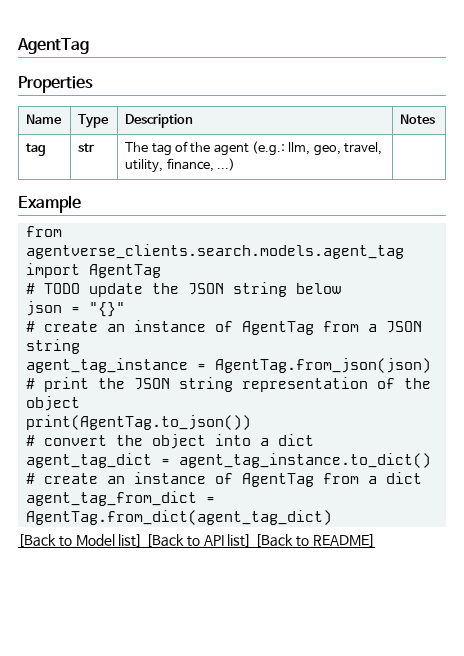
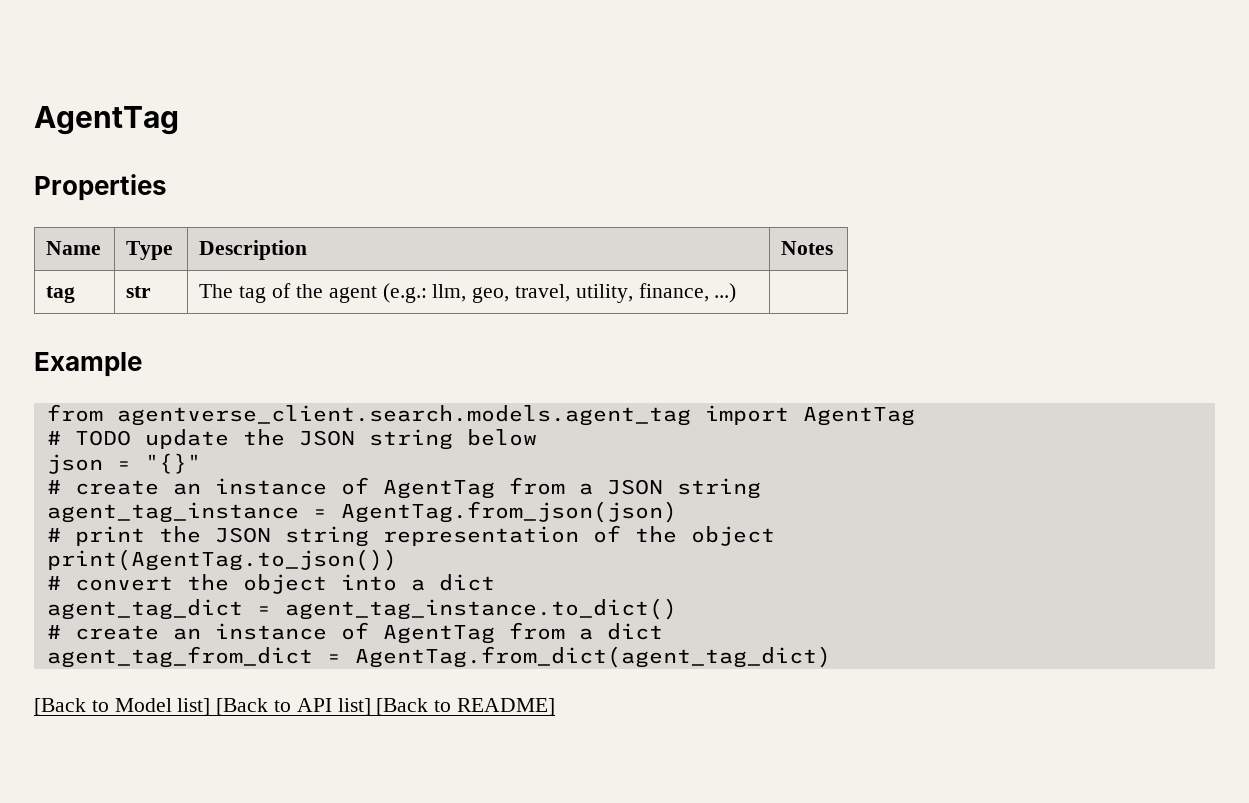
[26,244,405,259] agentverse_clients.search.models.agent_tag -> [116,405,691,426] agentverse_client.search.models.agent_tag

